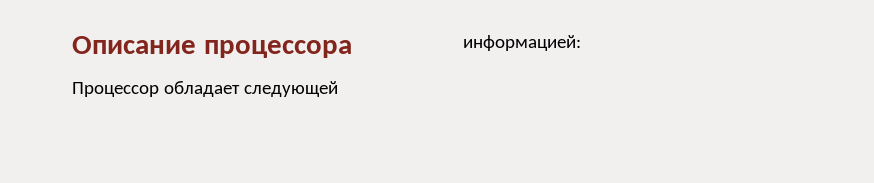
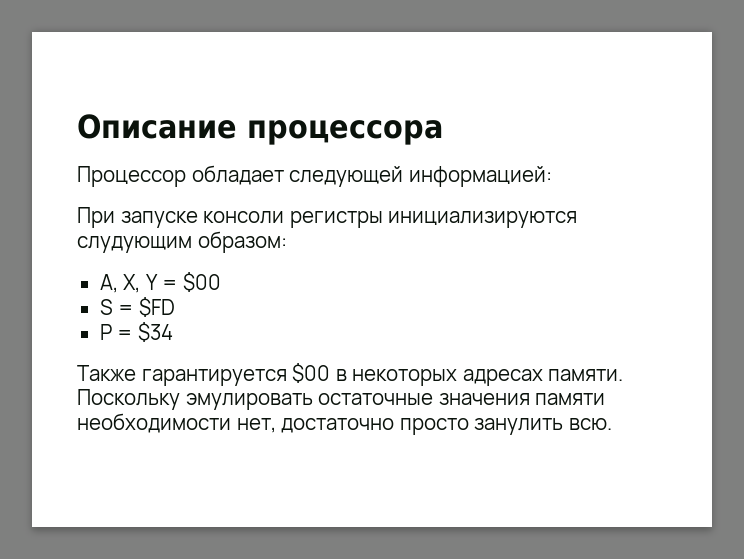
(581, 43) none -> [77,207,578,228] [77,231,287,253] [99,272,221,293] [99,297,175,317] [99,322,173,342] [77,363,624,386] [77,389,606,410] [77,413,612,435] // При запуске консоли регистры инициализируются слудующим образом: // A, X, Y = $00 // S = $FD // P = $34 // Также гарантируется $00 в некоторых адресах памяти. Поскольку эмулировать остаточные значения памяти необходимости нет, достаточно просто занулить всю.

